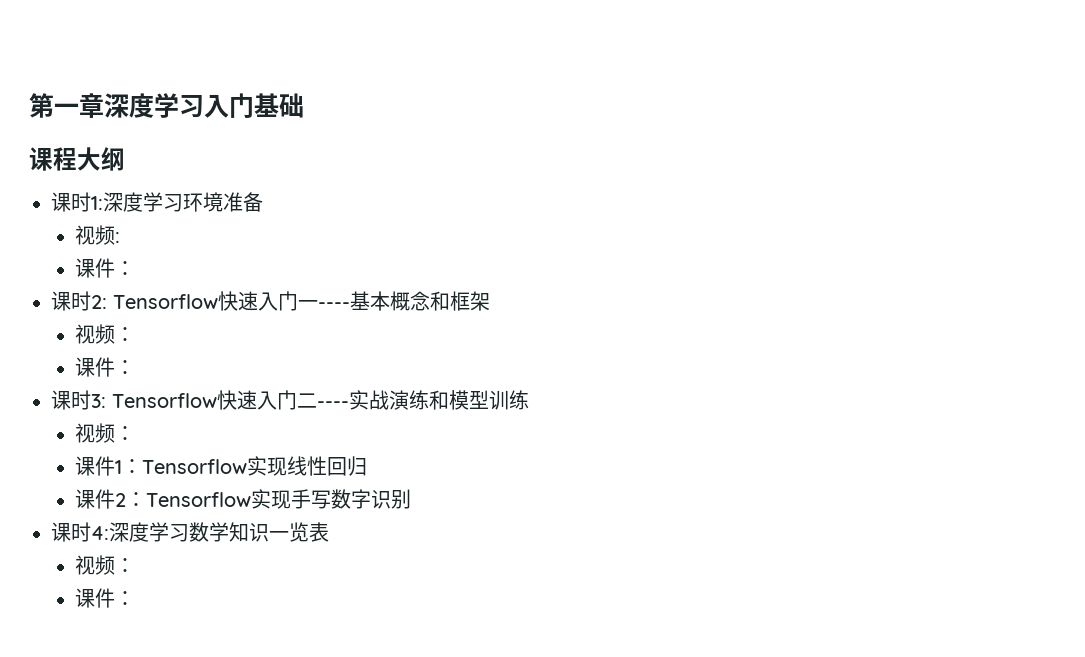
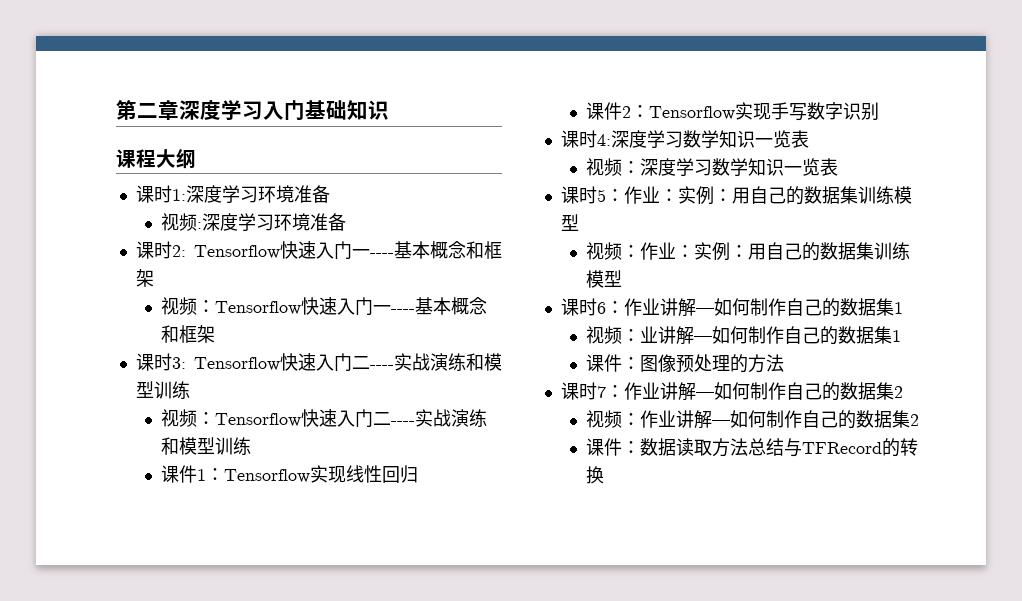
[54,103,79,115] 一 -> [137,103,158,118] 二
(304, 105) none -> [347,100,389,120] 知识
[74,258,135,278] // 课件： -> [201,213,346,231] 深度学习环境准备
[74,357,135,377] // 课件： -> [214,297,487,315] [160,325,215,343] Tensorflow快速入门一----基本概念和框架
(135, 433) none -> [214,409,487,427] [160,437,251,455] Tensorflow快速入门二----实战演练和模型训练
[74,588,135,608] // 课件： -> [639,158,838,176] [560,186,912,205] [560,214,579,231] [585,242,910,261] [585,270,622,288] [560,298,903,317] [585,326,901,345] [585,354,784,373] [560,382,903,401] [585,410,919,429] [585,438,918,457] [585,466,604,484] 深度学习数学知识一览表 // 课时5：作业：实例：用自己的数据集训练模型 // 视频：作业：实例：用自己的数据集训练模型 // 课时6：作业讲解—如何制作自己的数据集1 // 视频：业讲解—如何制作自己的数据集1 // 课件：图像预处理的方法 // 课时7：作业讲解—如何制作自己的数据集2 // 视频：作业讲解—如何制作自己的数据集2 // 课件：数据读取方法总结与TFRecord的转换

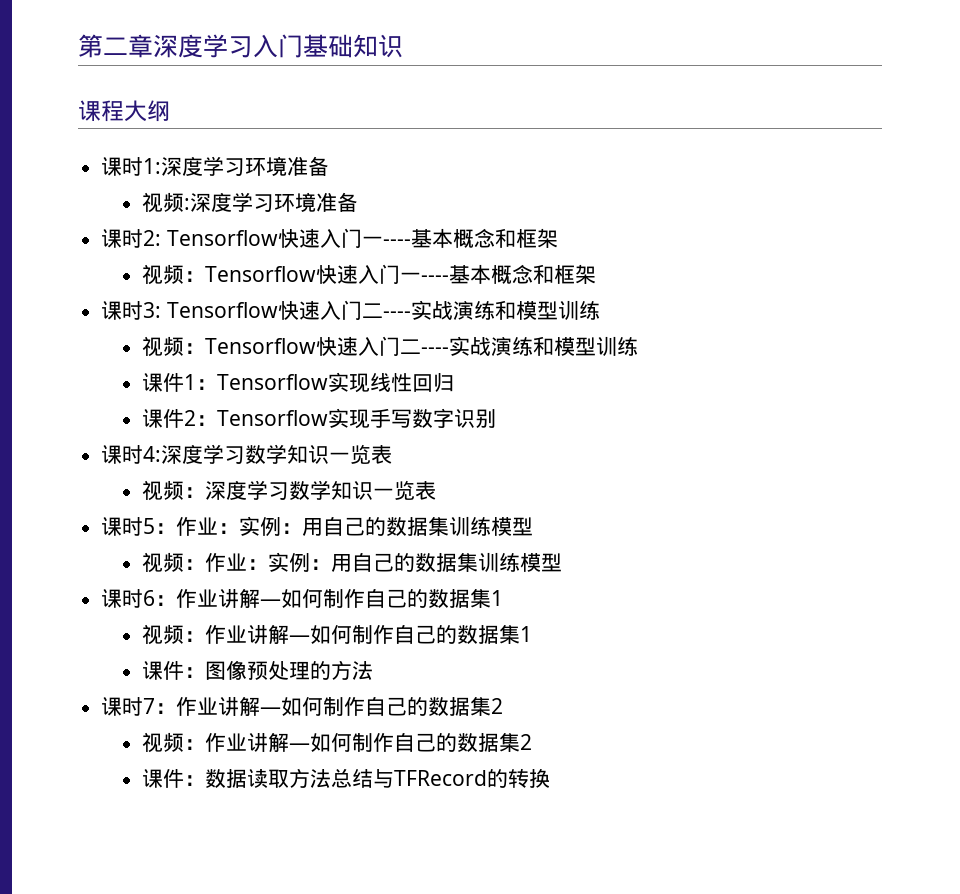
(640, 335) none -> [205,625,227,644] 作

